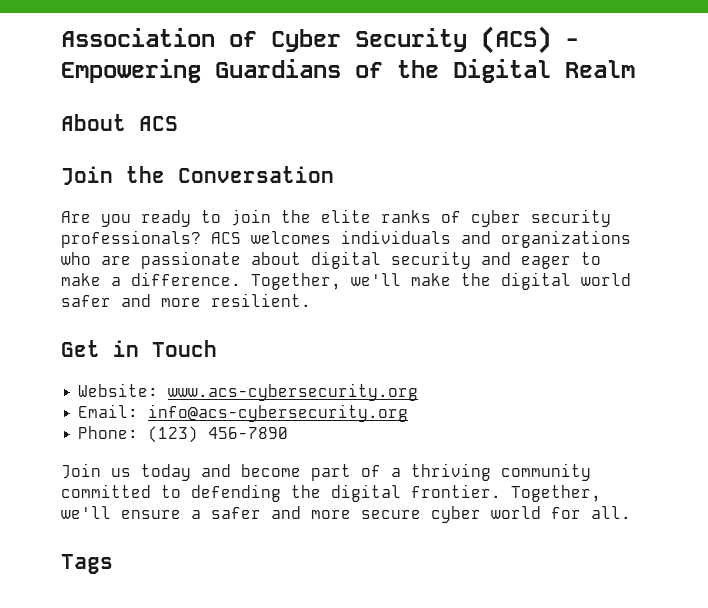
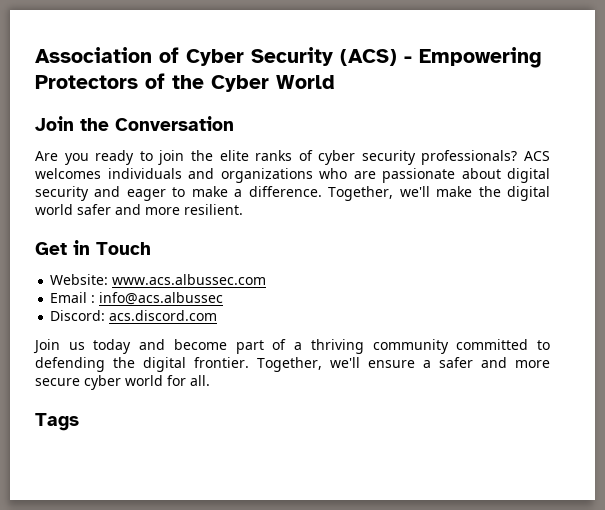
[215,59,341,78] Guardians -> [35,75,138,89] Protectors
[453,59,635,83] [61,114,178,131] Digital Realm // About ACS -> [211,75,335,92] Cyber World
[168,383,419,401] [78,404,409,422] [78,426,289,443] www.acs-cybersecurity.org // Email: info@acs-cybersecurity.org // Phone: (123) 456-7890 -> [112,274,267,285] [50,292,224,305] [50,310,218,321] www.acs.albussec.com // Email : info@acs.albussec // Discord: acs.discord.com

